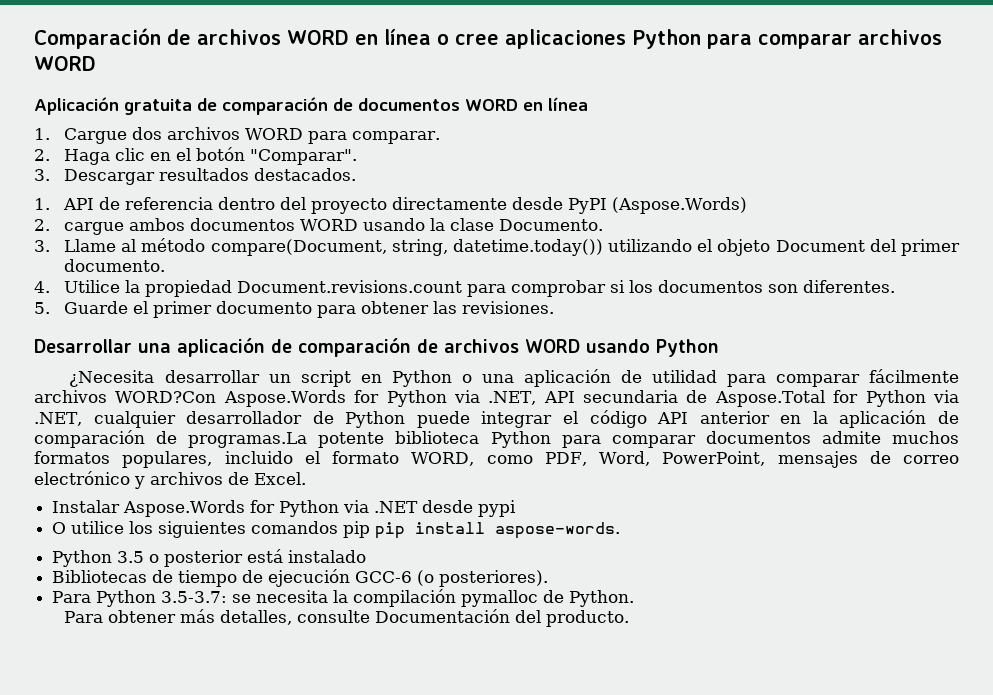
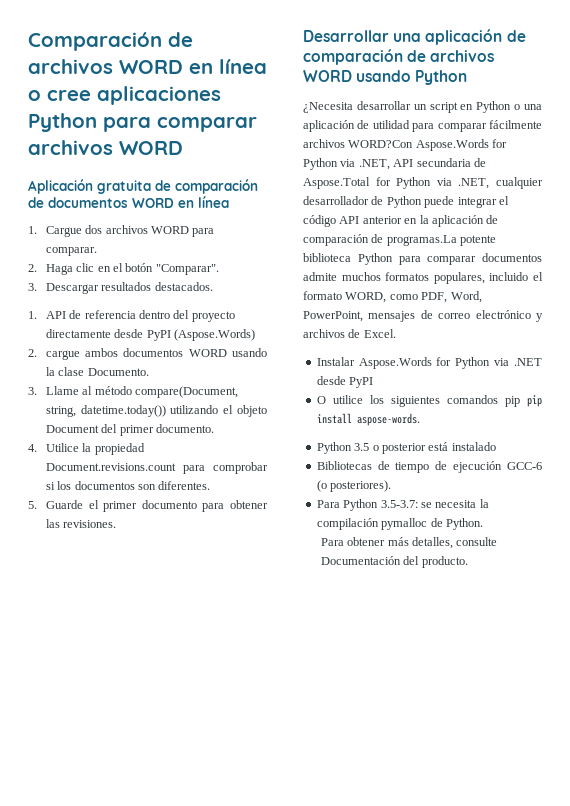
[478,500,517,517] pypi -> [349,377,374,388] PyPI

